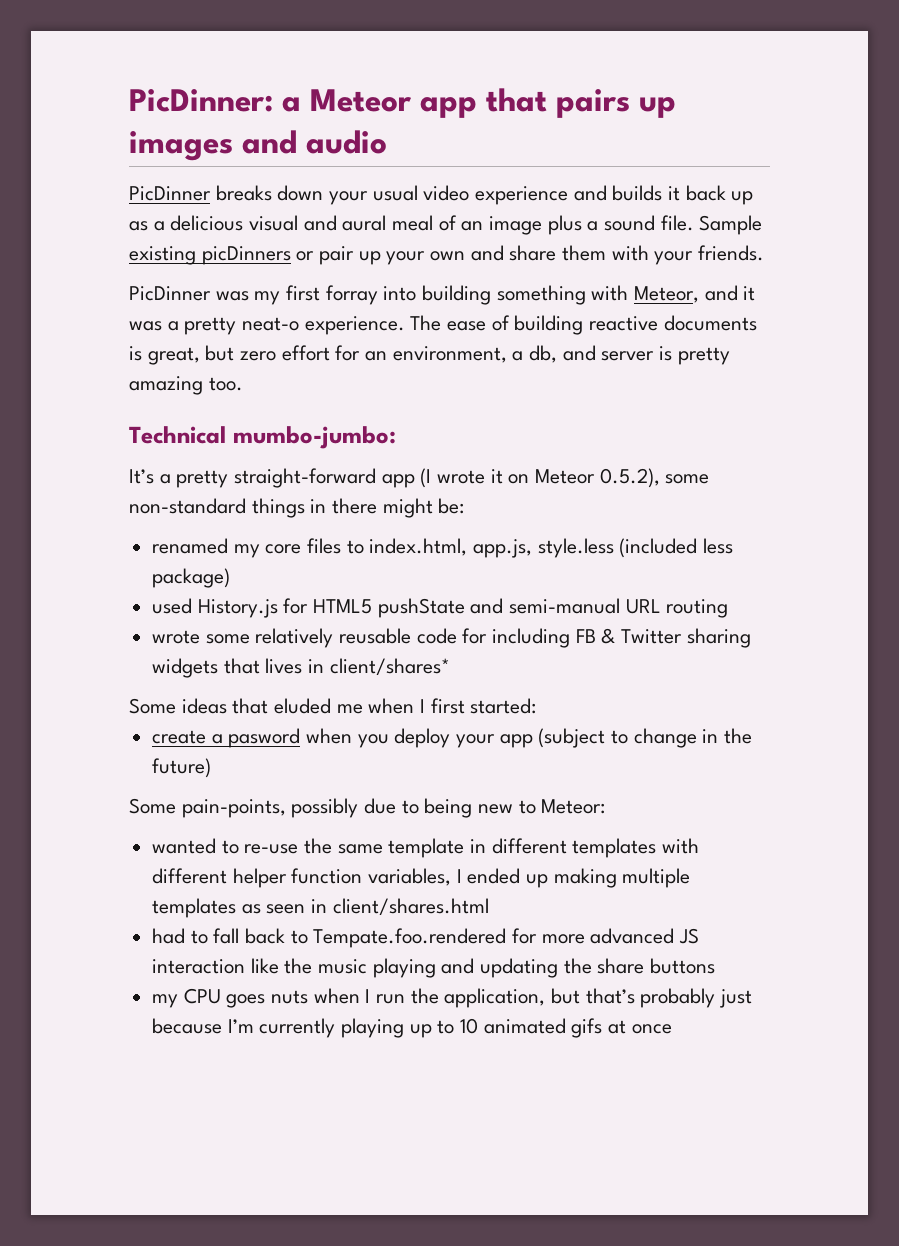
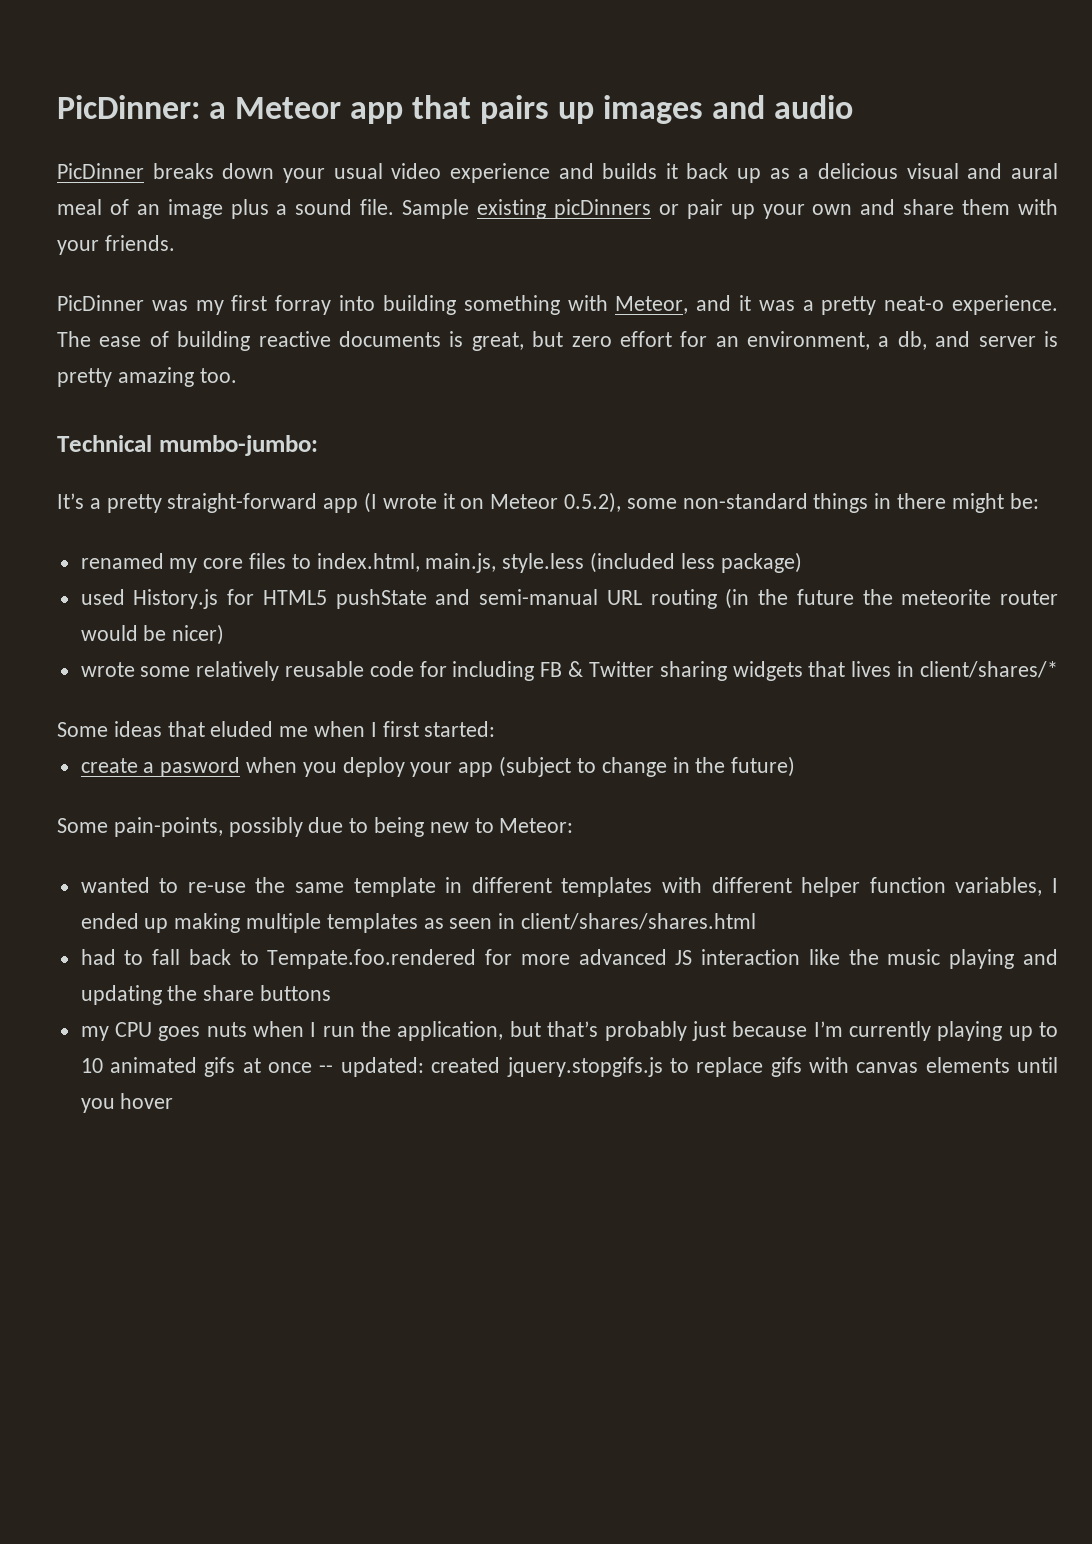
[473,539,533,558] app.js, -> [425,553,497,573] main.js,
(729, 608) none -> [725,588,1059,609] [80,624,225,645] (in the future the meteorite router would be nicer)
[329,658,450,676] client/shares* -> [919,661,1058,678] client/shares/*
[332,898,489,916] client/shares.html -> [521,913,757,930] client/shares/shares.html
(672, 1029) none -> [319,1057,1058,1077] [80,1093,174,1113] -- updated: created jquery.stopgifs.js to replace gifs with canvas elements until you hover

